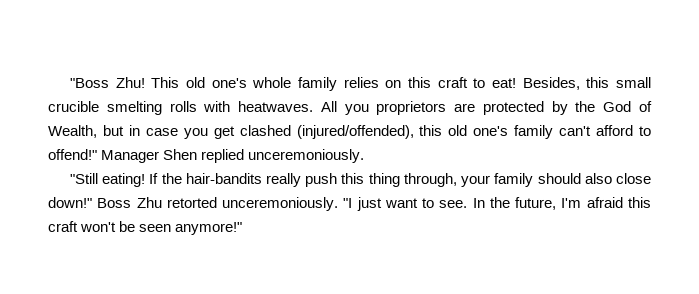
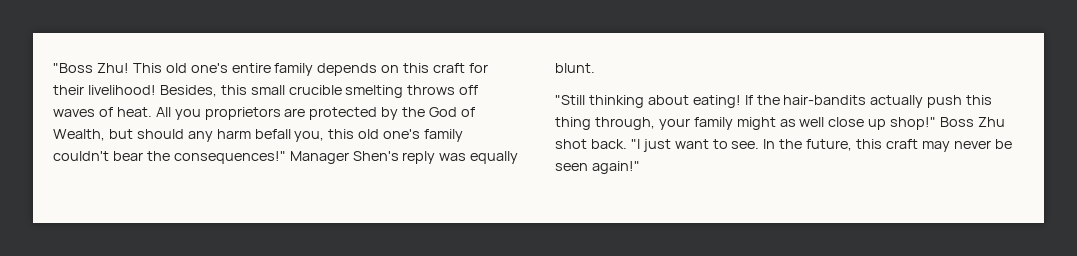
[252,77,516,91] whole family relies on this craft to eat! -> [231,63,489,76] [53,85,156,95] entire family depends on this craft for their livelihood!
[169,101,314,112] rolls with heatwaves. -> [407,85,479,95] [53,107,152,117] throws off waves of heat.
[128,125,652,139] [48,149,365,163] in case you get clashed (injured/offended), this old one's family can't afford to offend!" Manager Shen replied unceremoniously. -> [136,129,464,142] [53,151,519,164] [555,63,595,73] should any harm befall you, this old one's family couldn't bear the consequences!" Manager Shen's reply was equally blunt.
(98, 178) none -> [588,95,689,108] thinking about
[265,173,301,187] really -> [870,95,924,108] actually
[537,173,652,184] [48,197,339,211] should also close down!" Boss Zhu retorted unceremoniously. -> [736,117,1006,130] [555,139,627,149] might as well close up shop!" Boss Zhu shot back.
[561,197,651,208] [48,221,117,232] I'm afraid this craft won't -> [856,139,991,152] this craft may never
[175,222,243,235] anymore!" -> [591,161,640,174] again!"

